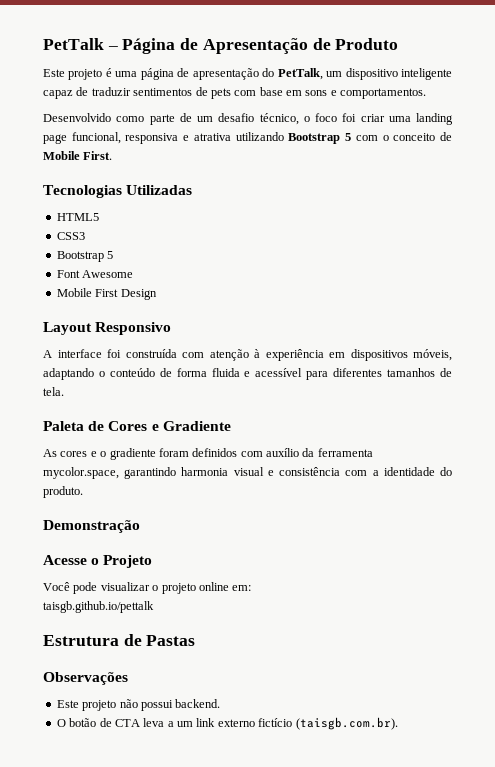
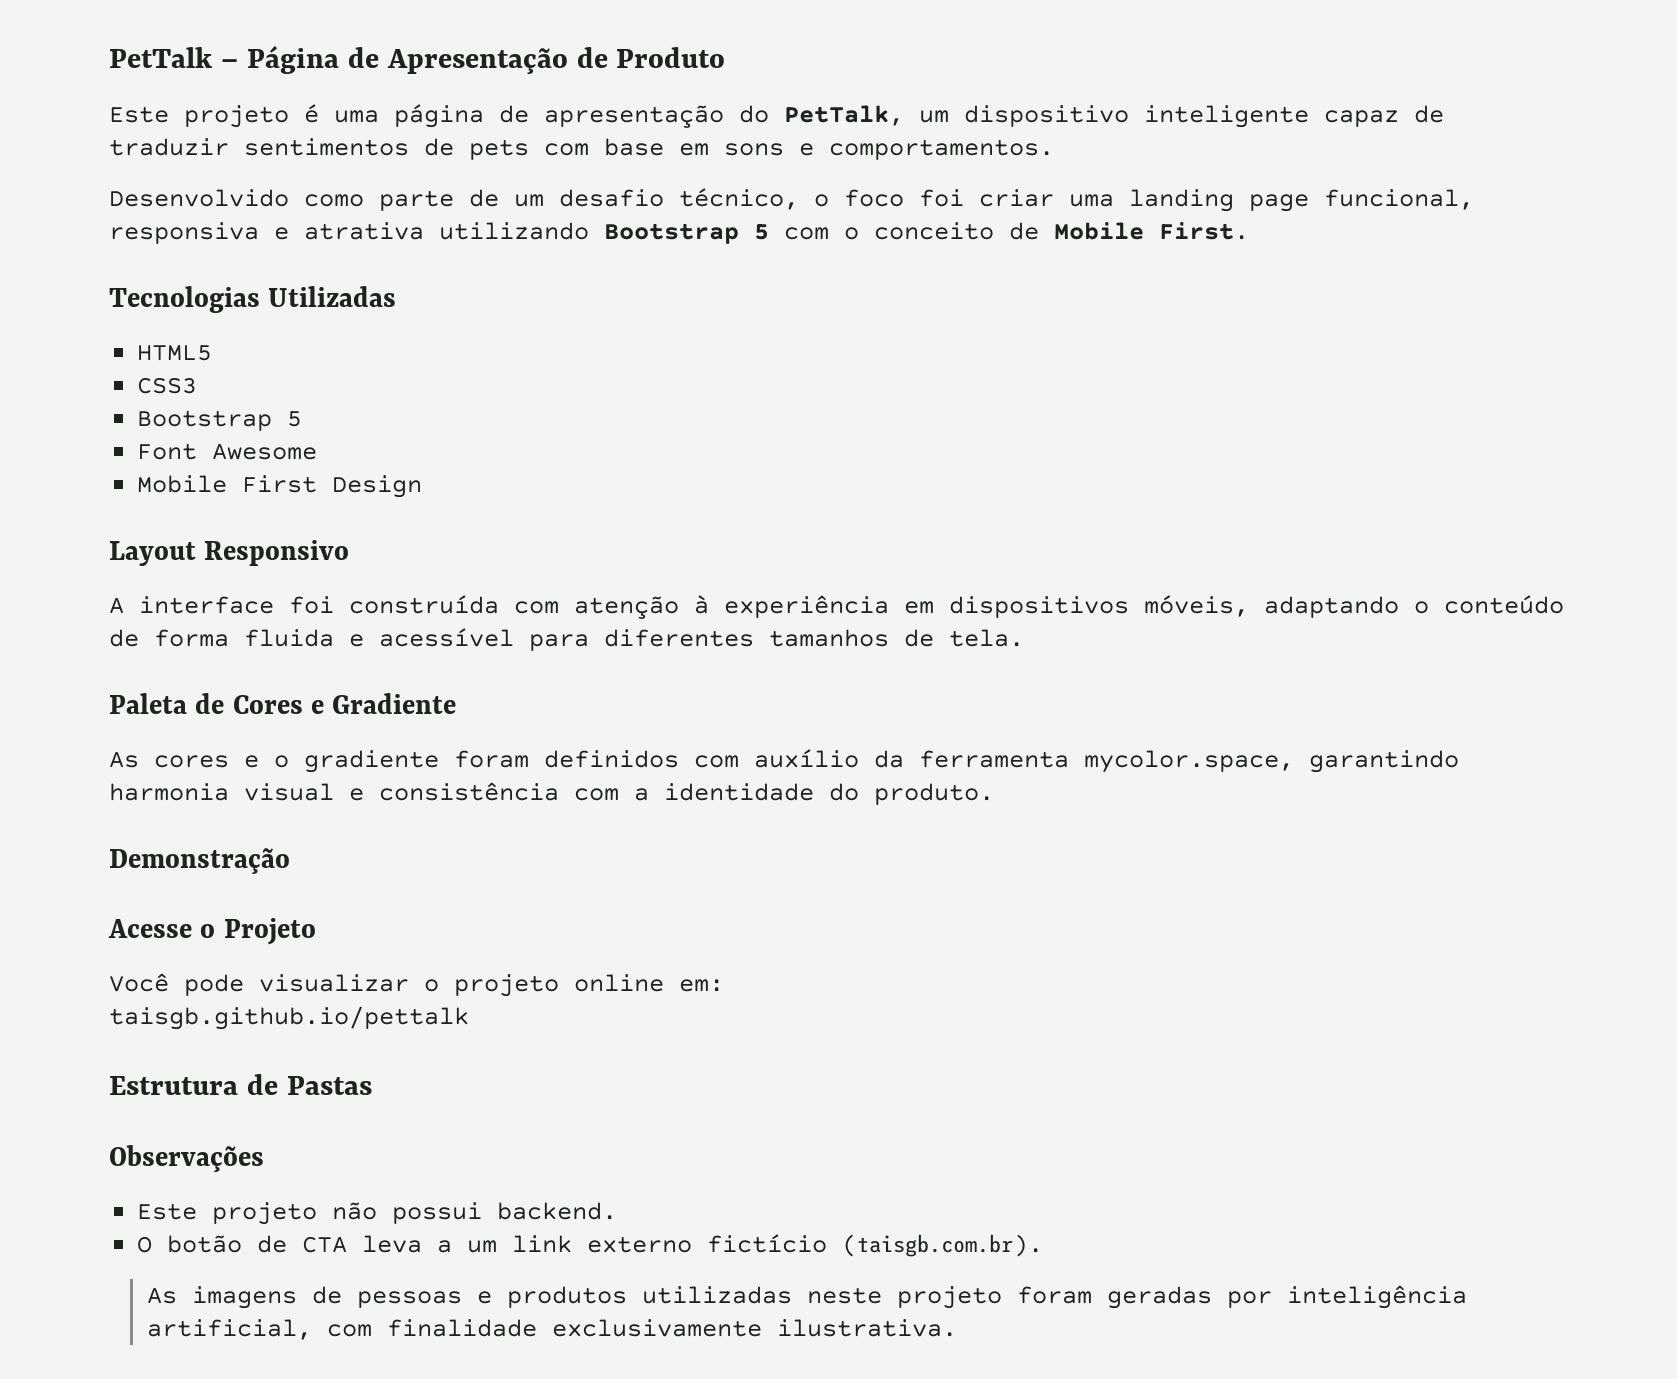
(398, 723) none -> [147,1285,1468,1309] [147,1319,958,1340] // As imagens de pessoas e produtos utilizadas neste projeto foram geradas por inteligência artificial, com finalidade exclusivamente ilustrativa.

